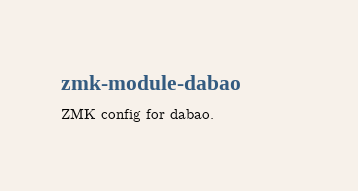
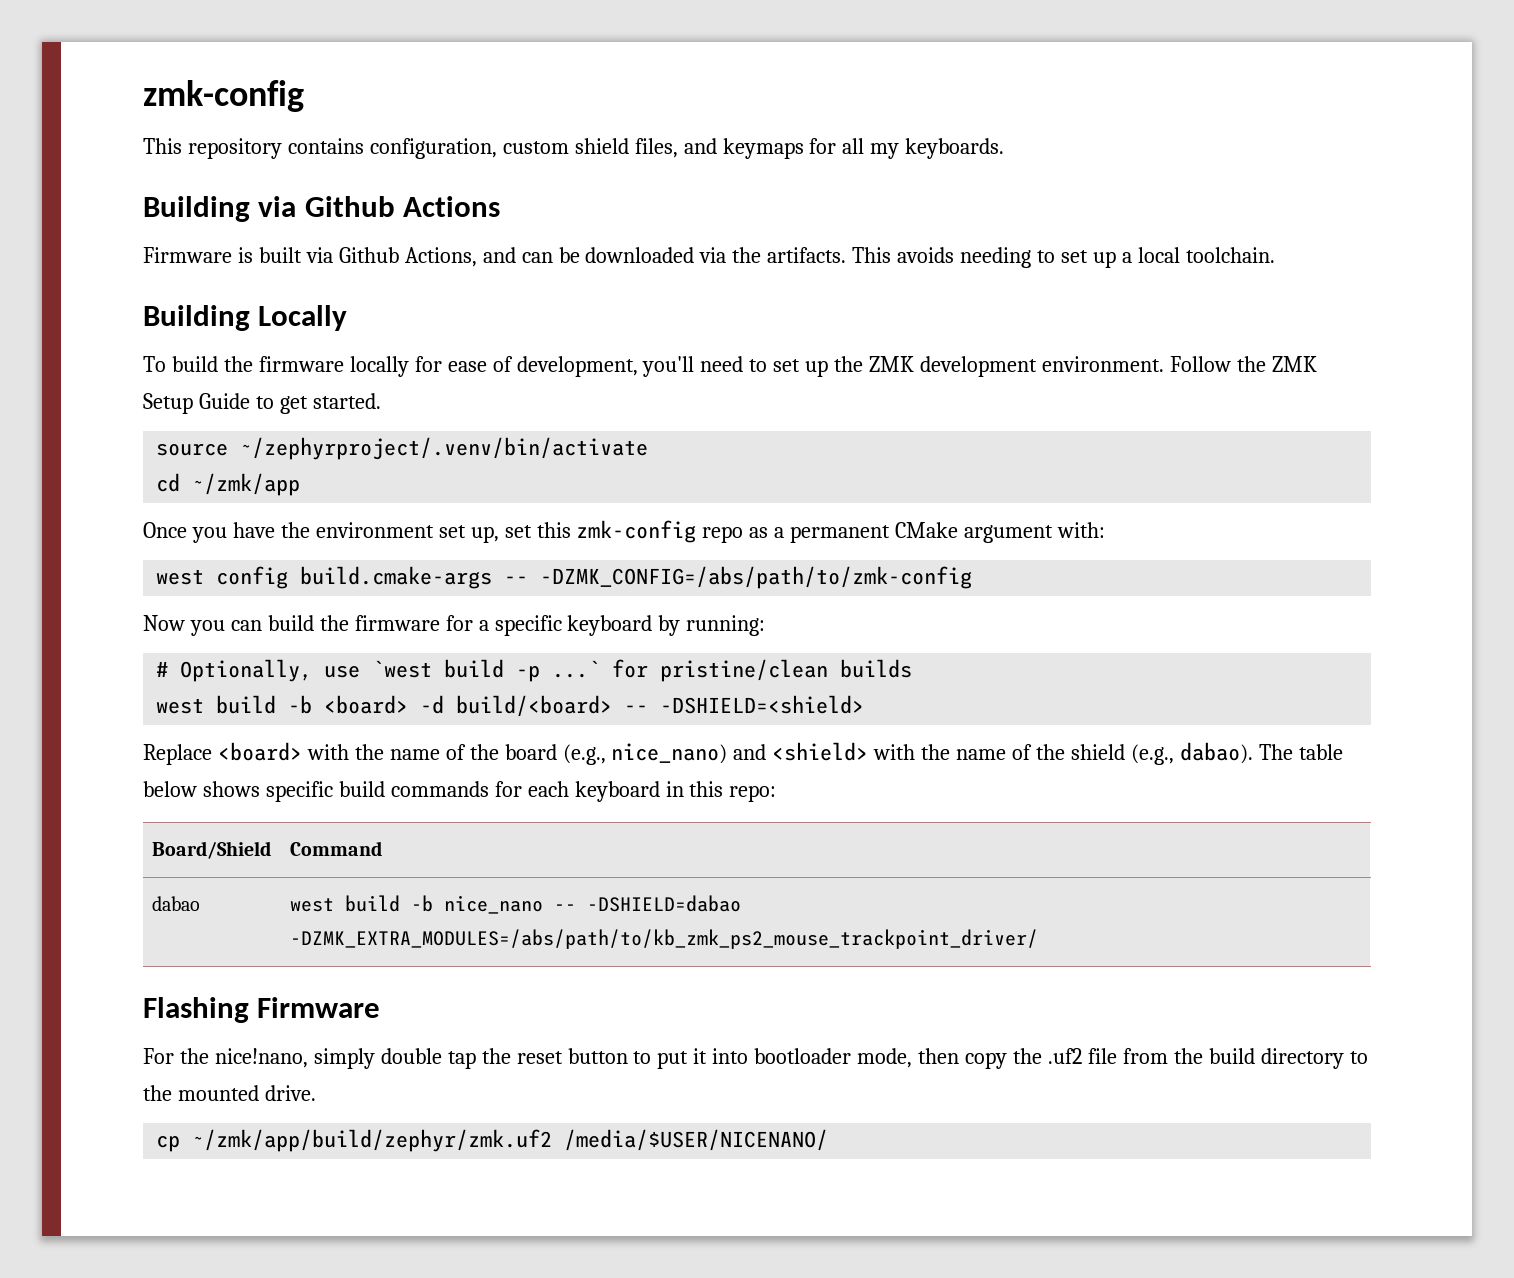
[61,75,241,90] [61,108,214,122] zmk-module-dabao // ZMK config for dabao. -> [143,80,304,112] [143,138,1005,159] [143,196,501,222] [143,247,1275,268] [143,305,348,331] [143,356,1317,377] [143,393,381,414] [156,437,649,460] [156,473,301,496] [143,520,1106,543] [156,566,973,589] [143,615,766,636] [156,659,913,682] [156,695,865,717] [143,742,1343,765] [143,781,777,802] [152,841,272,859] [290,841,383,856] [152,896,201,911] [290,895,742,914] [290,929,1039,949] [143,997,381,1023] [143,1048,1368,1069] [143,1085,316,1101] [156,1129,829,1152] zmk-config // This repository contains configuration, custom shield files, and keymaps for all my keyboards. // Building via Github Actions // Firmware is built via Github Actions, and can be downloaded via the artifacts. This avoids needing to set up a local toolchain. // Building Locally // To build the firmware locally for ease of development, you'll need to set up the ZMK development environment. Follow the ZMK Setup Guide to get started. // source ~/zephyrproject/.venv/bin/activate // cd ~/zmk/app // Once you have the environment set up, set this zmk-config repo as a permanent CMake argument with: // west config build.cmake-args -- -DZMK_CONFIG=/abs/path/to/zmk-config // Now you can build the firmware for a specific keyboard by running: // # Optionally, use `west build -p ...` for pristine/clean builds // west build -b <board> -d build/<board> -- -DSHIELD=<shield> // Replace <board> with the name of the board (e.g., nice_nano) and <shield> with the name of the shield (e.g., dabao). The table below shows specific build commands for each keyboard in this repo: // Board/Shield | Command // dabao | west build -b nice_nano -- -DSHIELD=dabao -DZMK_EXTRA_MODULES=/abs/path/to/kb_zmk_ps2_mouse_trackpoint_driver/ // Flashing Firmware // For the nice!nano, simply double tap the reset button to put it into bootloader mode, then copy the .uf2 file from the build directory to the mounted drive. // cp ~/zmk/app/build/zephyr/zmk.uf2 /media/$USER/NICENANO/

